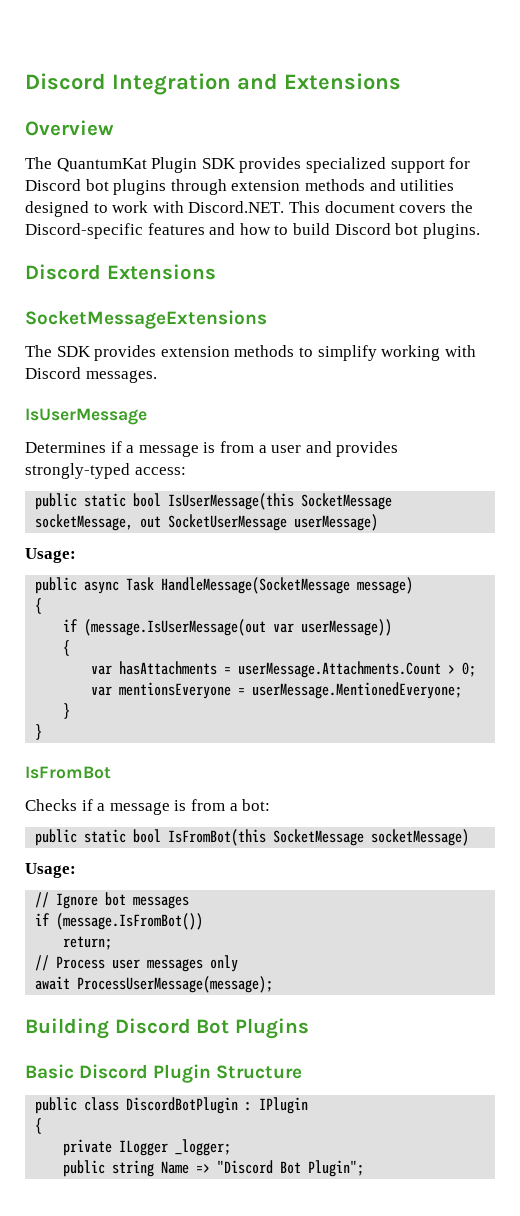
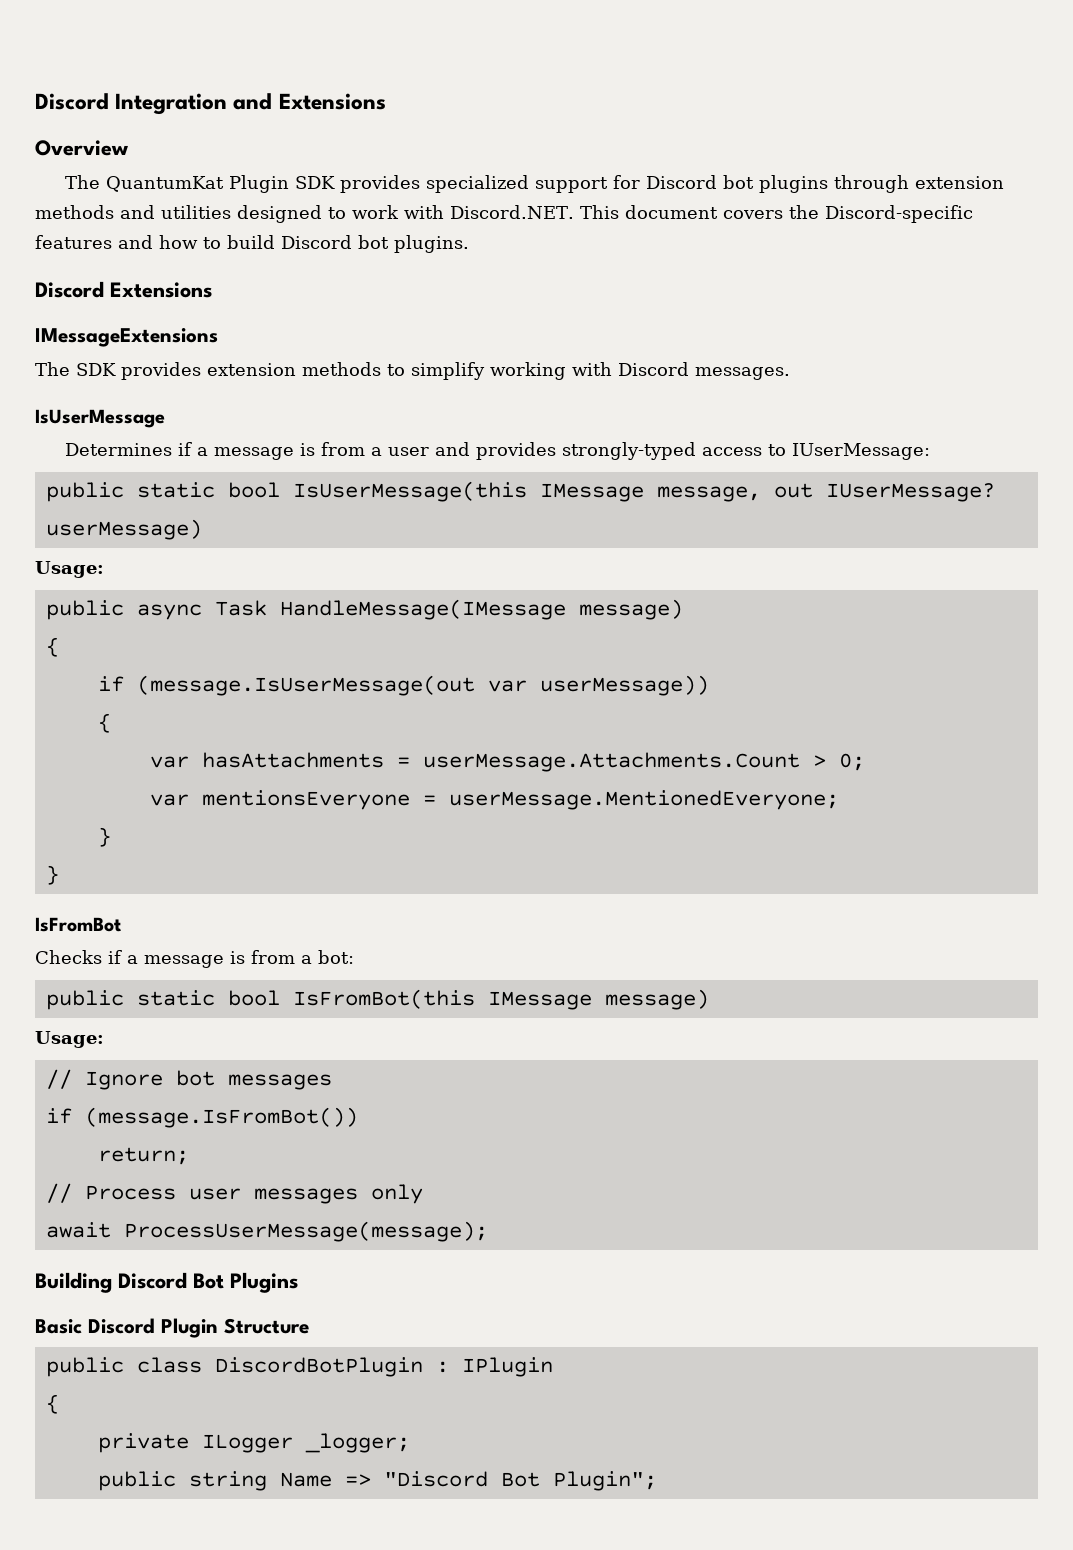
[25,310,267,329] SocketMessageExtensions -> [35,328,218,347] IMessageExtensions
[134,467,186,475] access: -> [702,443,931,460] access to IUserMessage:
[301,493,393,510] [35,514,288,531] SocketMessage socketMessage, out SocketUserMessage -> [539,483,995,502] IMessage message, out IUserMessage?
[161,577,351,594] HandleMessage(SocketMessage -> [279,599,566,620] HandleMessage(IMessage
[273,829,470,846] SocketMessage socketMessage) -> [487,989,709,1010] IMessage message)

